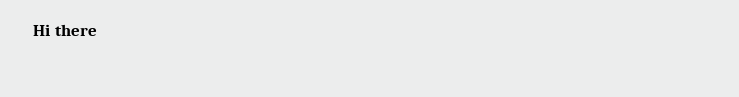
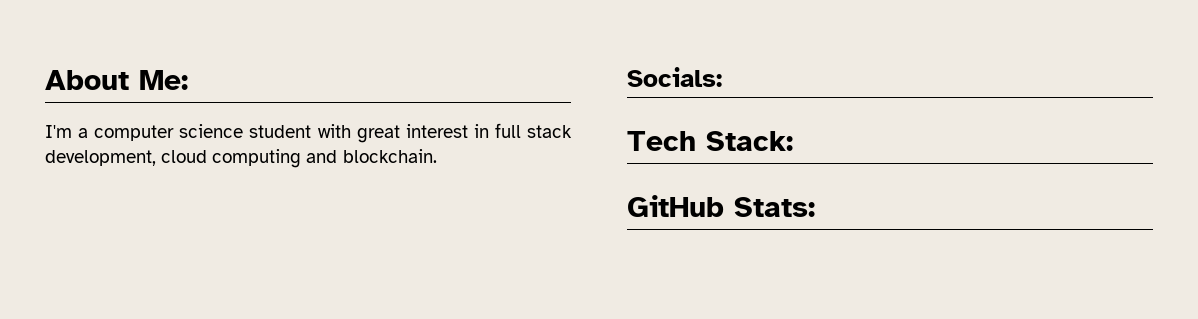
[33,24,97,36] Hi there -> [45,70,188,90] [45,123,573,143] [45,149,437,168] [627,67,722,87] [627,131,793,151] [627,195,815,217] About Me: // I'm a computer science student with great interest in full stack development, cloud computing and blockchain. // Socials: // Tech Stack: // GitHub Stats:

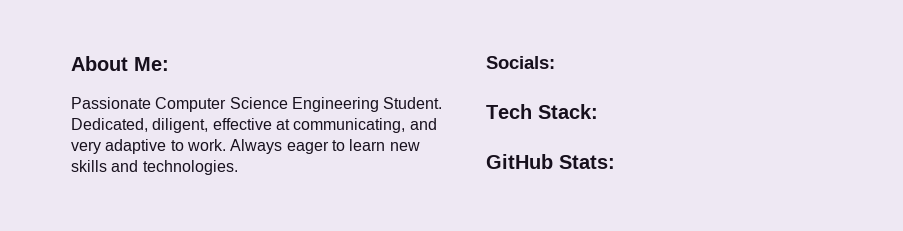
[45,123,573,143] [45,149,437,168] I'm a computer science student with great interest in full stack development, cloud computing and blockchain. -> [71,97,443,112] [71,118,437,133] [71,139,420,154] [71,160,238,175] Passionate Computer Science Engineering Student. Dedicated, diligent, effective at communicating, and very adaptive to work. Always eager to learn new skills and technologies.

